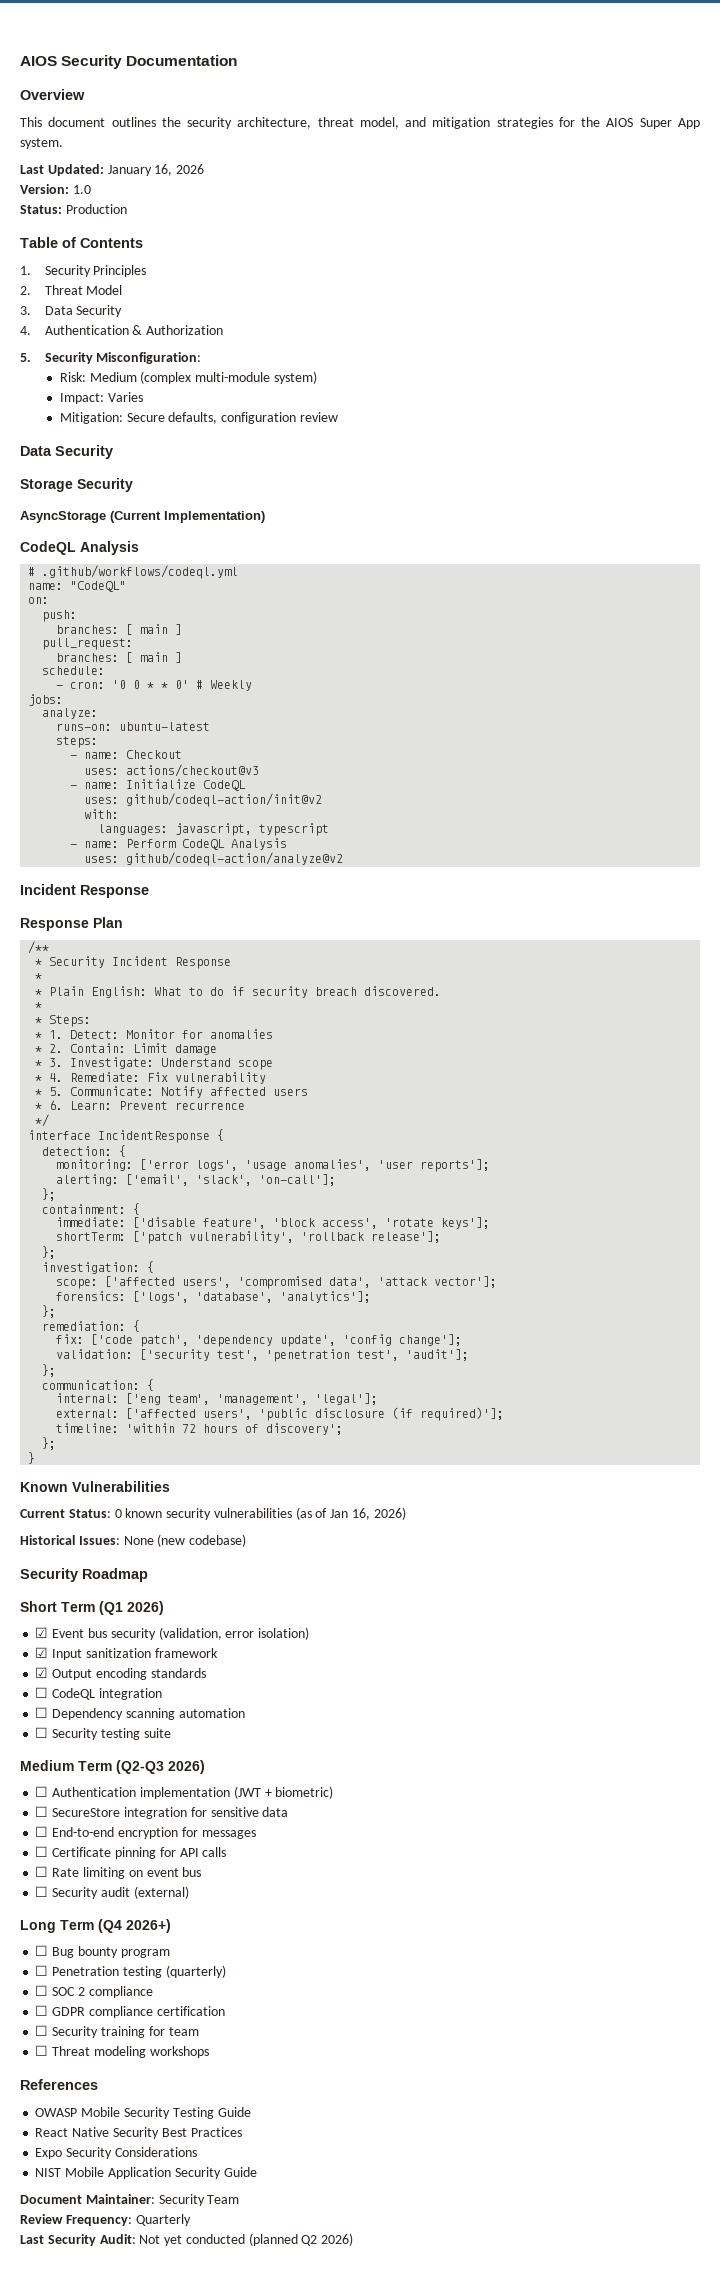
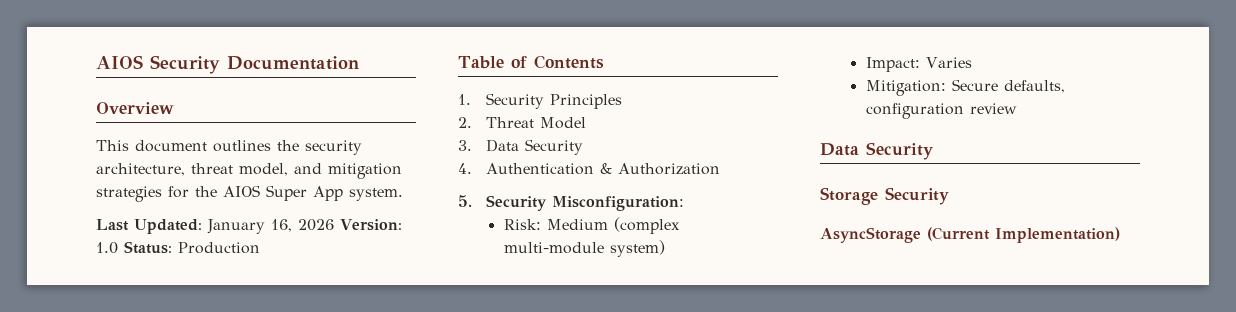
(205, 169) // -> (334, 225) none
(91, 189) // -> (118, 248) none
[20,541,139,555] [28,565,239,579] [28,581,127,592] [28,597,50,604] [42,610,78,622] [56,624,183,635] [42,638,134,650] [56,652,183,663] [42,666,106,675] [56,680,253,691] [28,694,64,706] [42,708,99,719] [56,722,211,731] [56,736,99,748] [70,750,183,759] [84,764,260,777] [70,779,247,791] [84,793,323,807] [84,809,120,819] [98,823,330,836] [70,838,288,850] [84,852,344,866] [20,884,149,898] [20,917,123,931] [28,941,50,954] [35,956,232,969] [35,973,43,980] [35,986,442,998] [35,1002,43,1009] [35,1015,92,1027] [35,1029,274,1039] [35,1043,218,1055] [35,1057,274,1070] [35,1072,267,1084] [35,1086,309,1098] [35,1100,246,1110] [35,1114,50,1127] [28,1129,225,1143] [42,1145,127,1157] [56,1159,491,1172] [56,1174,337,1186] [42,1188,57,1201] [42,1203,141,1215] [56,1217,491,1229] [56,1231,442,1244] [42,1246,57,1259] [42,1261,155,1274] [56,1276,498,1289] [56,1291,372,1303] [42,1305,57,1318] [42,1320,141,1332] [56,1334,463,1347] [56,1349,470,1362] [42,1364,57,1377] [42,1379,155,1391] [56,1393,379,1405] [56,1407,505,1421] [56,1423,344,1435] [42,1437,57,1450] [28,1452,36,1464] [20,1481,170,1492] [20,1507,406,1520] [20,1534,247,1547] [20,1568,148,1582] [20,1601,164,1615] [35,1627,310,1640] [35,1647,218,1660] [35,1667,206,1680] [35,1687,162,1700] [35,1707,245,1720] [35,1727,171,1740] [20,1760,205,1774] [35,1786,334,1799] [35,1806,289,1819] [35,1826,256,1839] [35,1846,227,1859] [35,1866,202,1879] [35,1886,189,1899] [20,1919,171,1933] [35,1945,170,1958] [35,1965,226,1978] [35,1985,153,1998] [35,2005,225,2018] [35,2025,199,2038] [35,2045,209,2058] [20,2079,98,2090] [35,2107,251,2119] [35,2127,242,2139] [35,2147,197,2159] [35,2167,257,2179] [20,2194,240,2206] [20,2214,191,2226] [20,2233,354,2246] // CodeQL Analysis // # .github/workflows/codeql.yml // name: "CodeQL" // on: // push: // branches: [ main ] // pull_request: // branches: [ main ] // schedule: // - cron: '0 0 * * 0' # Weekly // jobs: // analyze: // runs-on: ubuntu-latest // steps: // - name: Checkout // uses: actions/checkout@v3 // - name: Initialize CodeQL // uses: github/codeql-action/init@v2 // with: // languages: javascript, typescript // - name: Perform CodeQL Analysis // uses: github/codeql-action/analyze@v2 // Incident Response // Response Plan // /** // * Security Incident Response // * // * Plain English: What to do if security breach discovered. // * // * Steps: // * 1. Detect: Monitor for anomalies // * 2. Contain: Limit damage // * 3. Investigate: Understand scope // * 4. Remediate: Fix vulnerability // * 5. Communicate: Notify affected users // * 6. Learn: Prevent recurrence // */ // interface IncidentResponse { // detection: { // monitoring: ['error logs', 'usage anomalies', 'user reports']; // alerting: ['email', 'slack', 'on-call']; // }; // containment: { // immediate: ['disable feature', 'block access', 'rotate keys']; // shortTerm: ['patch vulnerability', 'rollback release']; // }; // investigation: { // scope: ['affected users', 'compromised data', 'attack vector']; // forensics: ['logs', 'database', 'analytics']; // }; // remediation: { // fix: ['code patch', 'dependency update', 'config change']; // validation: ['security test', 'penetration test', 'audit']; // }; // communication: { // internal: ['eng team', 'management', 'legal']; // external: ['affected users', 'public disclosure (if required)']; // timeline: 'within 72 hours of discovery'; // }; // } // Known Vulnerabilities // Current Status: 0 known security vulnerabilities (as of Jan 16, 2026) // Historical Issues: None (new codebase) // Security Roadmap // Short Term (Q1 2026) // ☑ Event bus security (validation, error isolation) // ☑ Input sanitization framework // ☑ Output encoding standards // ☐ CodeQL integration // ☐ Dependency scanning automation // ☐ Security testing suite // Medium Term (Q2-Q3 2026) // ☐ Authentication implementation (JWT + biometric) // ☐ SecureStore integration for sensitive data // ☐ End-to-end encryption for messages // ☐ Certificate pinning for API calls // ☐ Rate limiting on event bus // ☐ Security audit (external) // Long Term (Q4 2026+) // ☐ Bug bounty program // ☐ Penetration testing (quarterly) // ☐ SOC 2 compliance // ☐ GDPR compliance certification // ☐ Security training for team // ☐ Threat modeling workshops // References // OWASP Mobile Security Testing Guide // React Native Security Best Practices // Expo Security Considerations // NIST Mobile Application Security Guide // Document Maintainer: Security Team // Review Frequency: Quarterly // Last Security Audit: Not yet conducted (planned Q2 2026) -> (1120, 235) none

